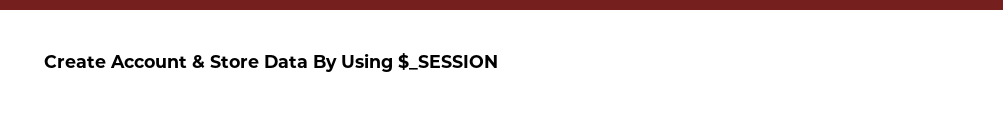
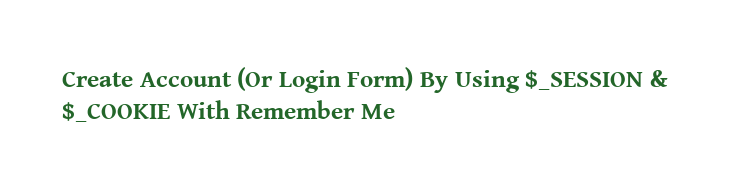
[192,53,498,72] & Store Data By Using $_SESSION -> [237,67,668,93] [62,100,395,122] (Or Login Form) By Using $_SESSION & $_COOKIE With Remember Me

